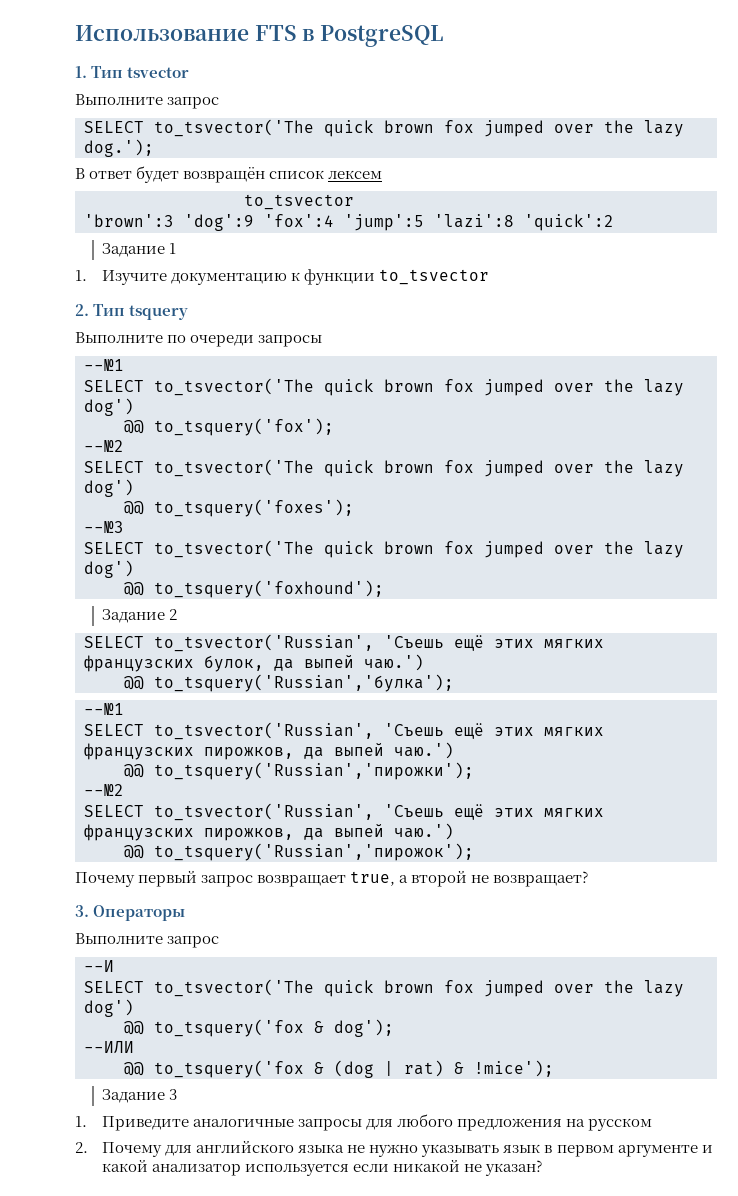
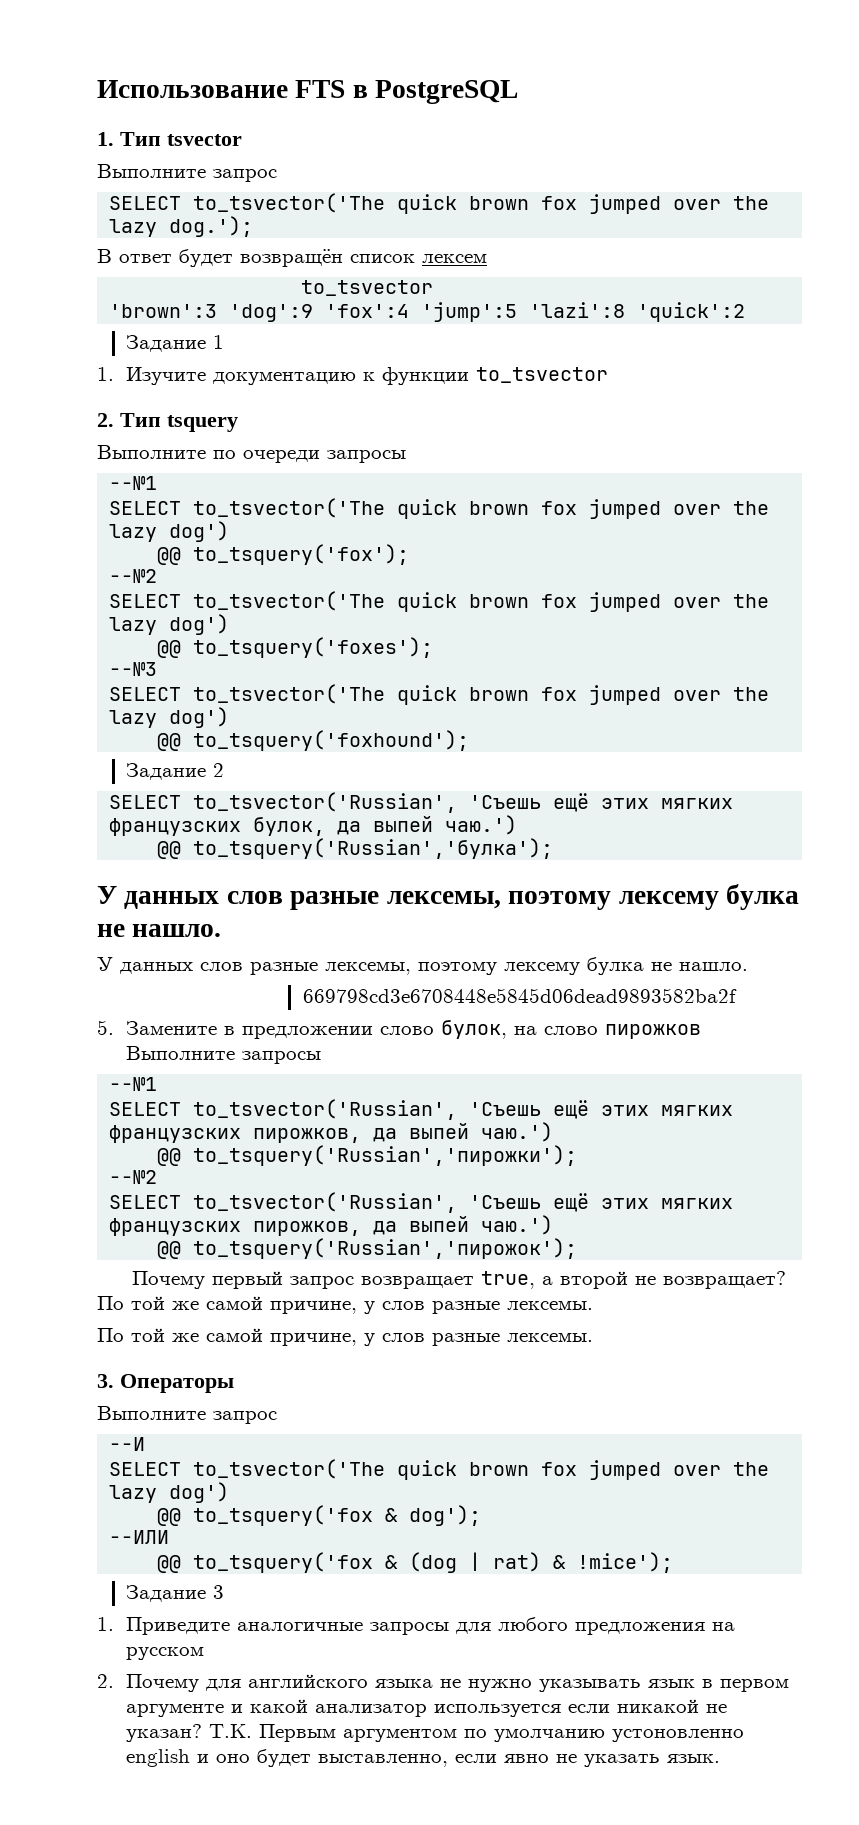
(454, 683) none -> [97,884,799,910] [97,924,222,937] [97,957,748,975] [302,988,737,1003] [97,1020,702,1039] [126,1046,322,1064] // У данных слов разные лексемы, поэтому лексему булка не нашло. // У данных слов разные лексемы, поэтому лексему булка не нашло. // 669798cd3e6708448e5845d06dead9893582ba2f // 5. Замените в предложении слово булок, на слово пирожков Выполните запросы
(589, 879) none -> [97,1296,593,1314] [97,1328,593,1346] По той же самой причине, у слов разные лексемы. // По той же самой причине, у слов разные лексемы.
(543, 1168) none -> [209,1724,745,1742] [126,1749,721,1767] Т.К. Первым аргументом по умолчанию устоновленно english и оно будет выставленно, если явно не указать язык.

